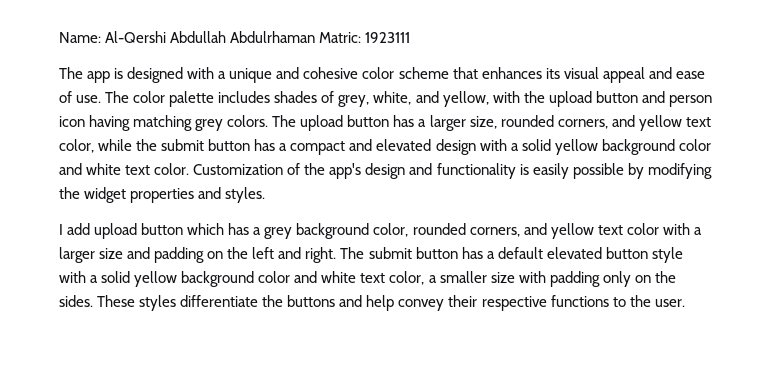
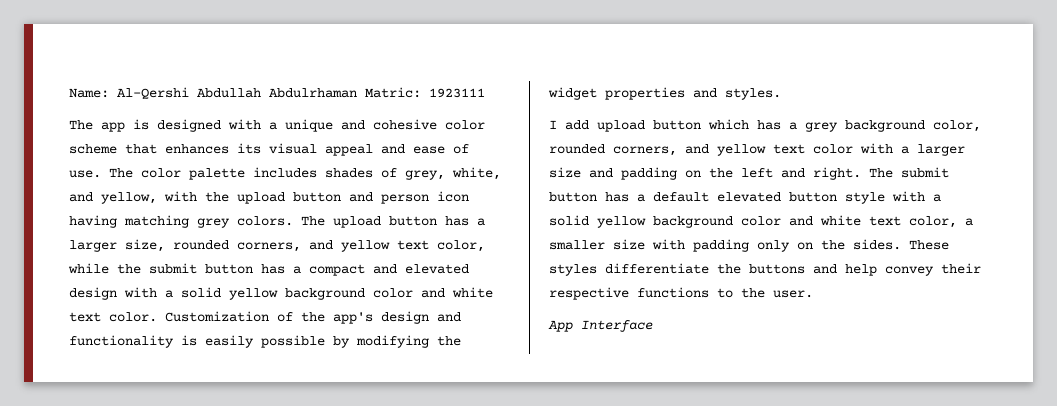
(685, 303) none -> [548,320,653,332] // App Interface

